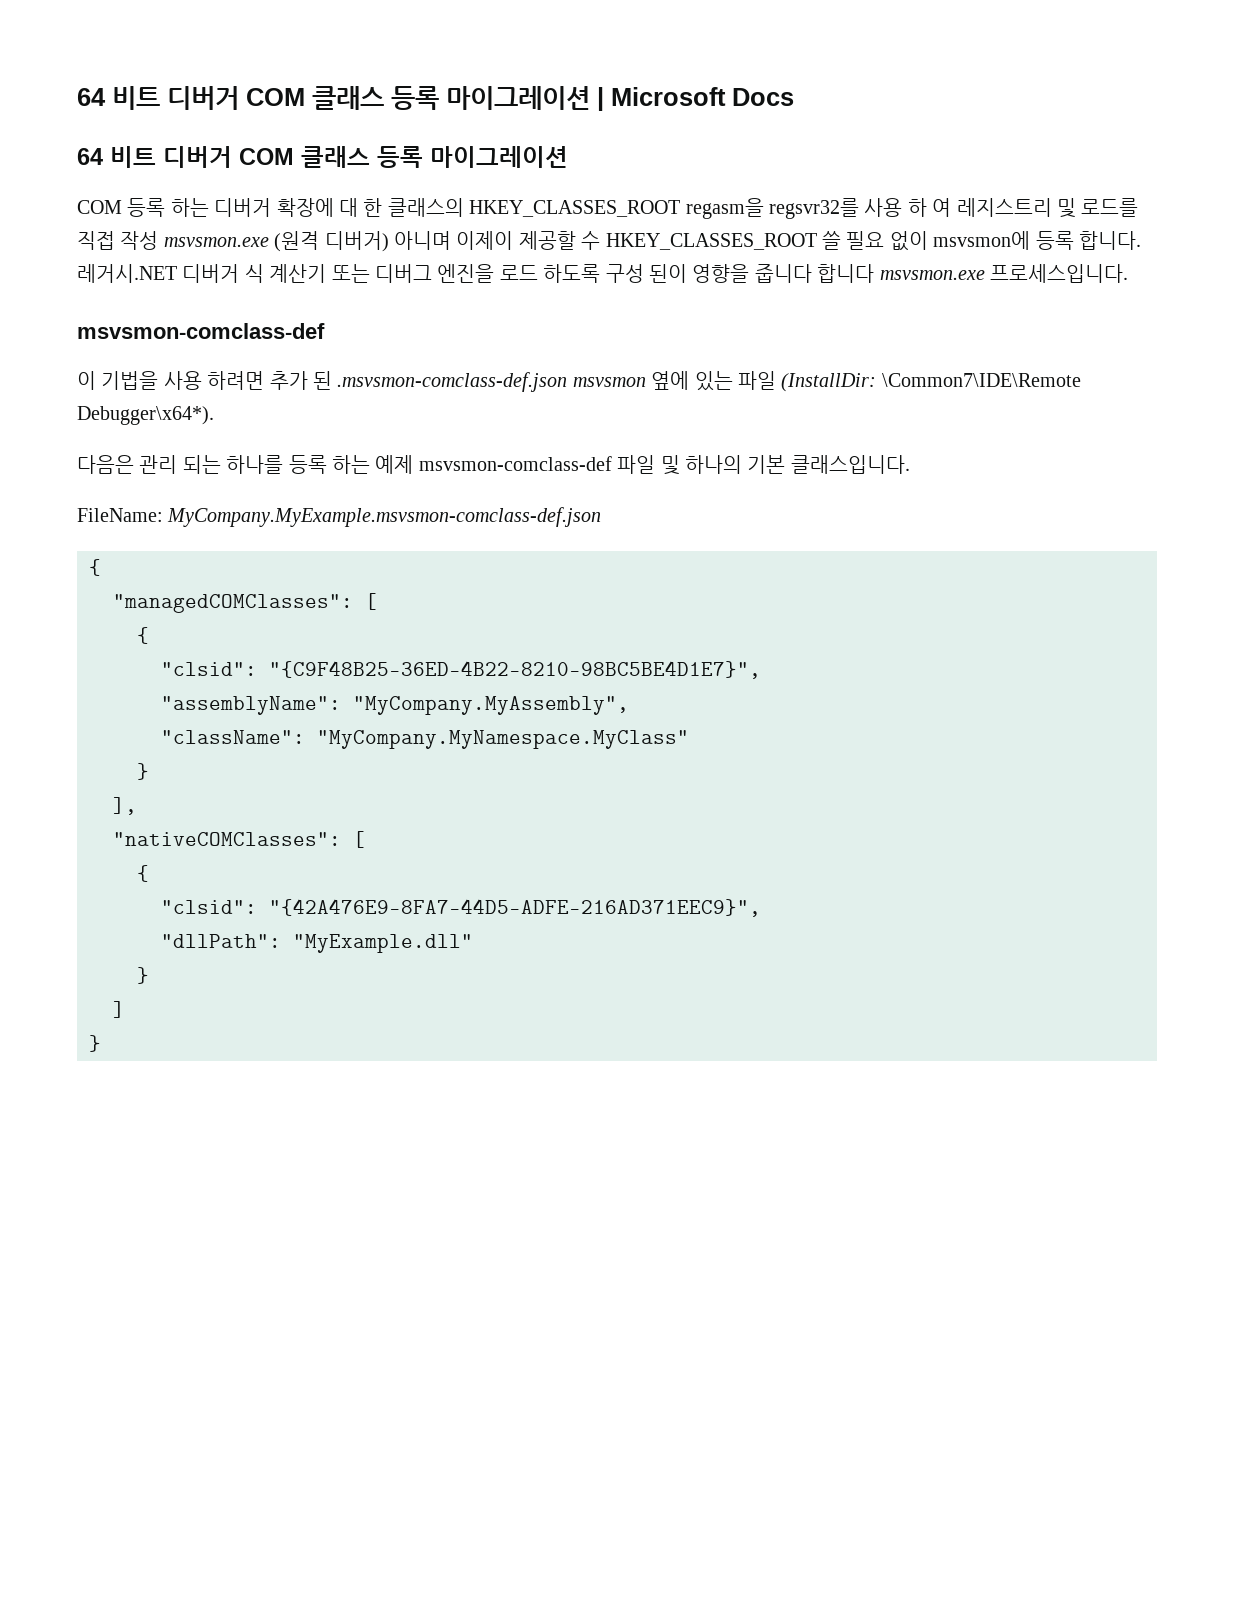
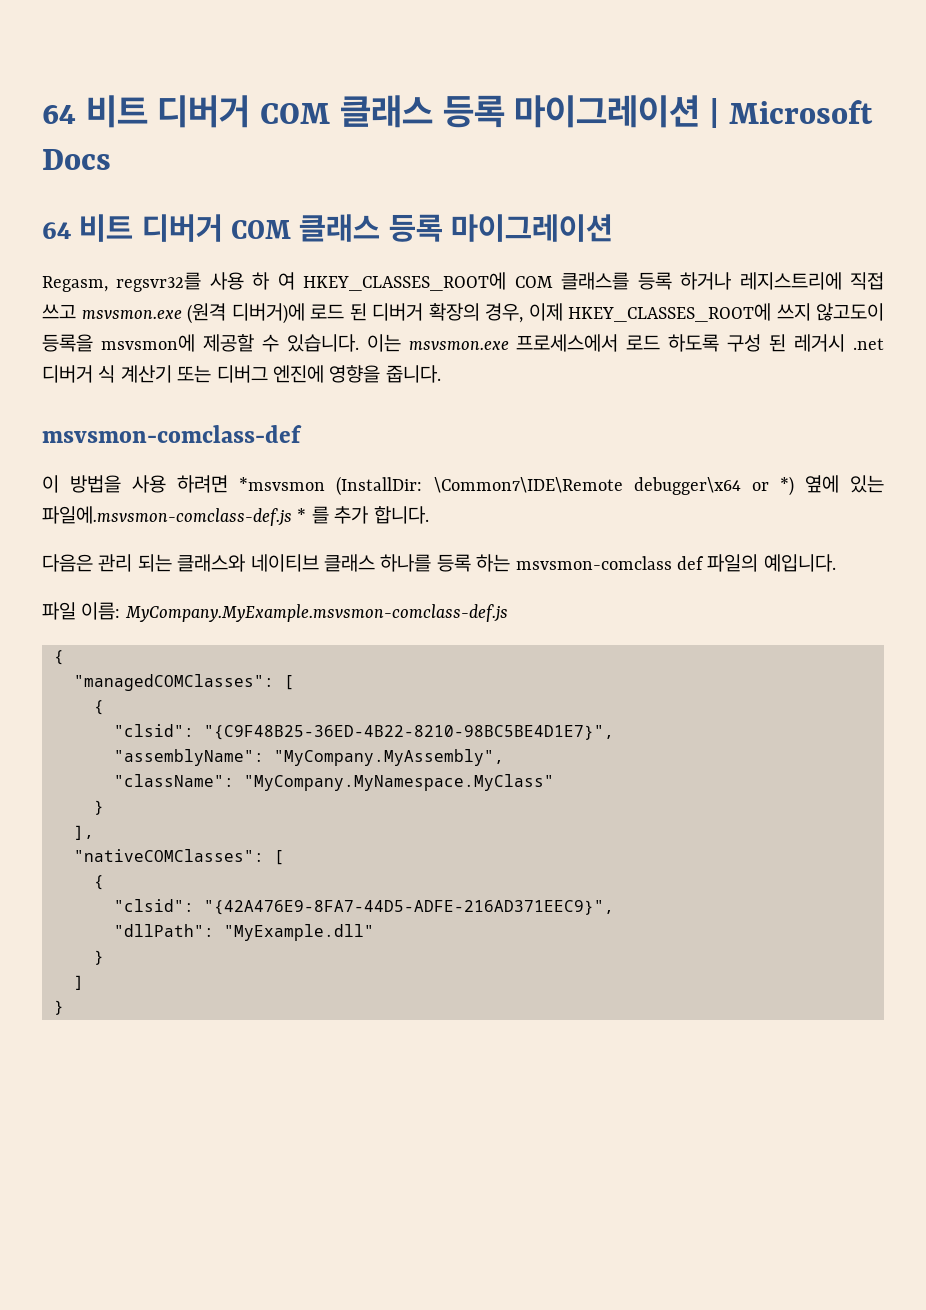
[77,198,1139,219] [77,231,1141,252] [77,264,177,283] COM 등록 하는 디버거 확장에 대 한 클래스의 HKEY_CLASSES_ROOT regasm을 regsvr32를 사용 하 여 레지스트리 및 로드를 직접 작성 msvsmon.exe (원격 디버거) 아니며 이제이 제공할 수 HKEY_CLASSES_ROOT 쓸 필요 없이 msvsmon에 등록 합니다. 레거시.NET -> [42,272,885,292] [42,303,884,324] [42,334,884,352] Regasm, regsvr32를 사용 하 여 HKEY_CLASSES_ROOT에 COM 클래스를 등록 하거나 레지스트리에 직접 쓰고 msvsmon.exe (원격 디버거)에 로드 된 디버거 확장의 경우, 이제 HKEY_CLASSES_ROOT에 쓰지 않고도이 등록을 msvsmon에 제공할 수 있습니다. 이는 msvsmon.exe 프로세스에서 로드 하도록 구성 된 레거시 .net
[437,264,1128,283] 엔진을 로드 하도록 구성 된이 영향을 줍니다 합니다 msvsmon.exe 프로세스입니다. -> [273,365,441,383] 엔진에 영향을 줍니다.
[101,371,159,390] 기법을 -> [70,475,122,493] 방법을
[269,371,1081,392] [77,406,214,425] [77,455,910,475] [77,507,602,527] 추가 된 .msvsmon-comclass-def.json msvsmon 옆에 있는 파일 (InstallDir: \Common7\IDE\Remote Debugger\x64*). // 다음은 관리 되는 하나를 등록 하는 예제 msvsmon-comclass-def 파일 및 하나의 기본 클래스입니다. // FileName: MyCompany.MyExample.msvsmon-comclass-def.json -> [239,475,885,496] [42,506,429,526] [42,554,836,572] [42,602,508,622] *msvsmon (InstallDir: \Common7\IDE\Remote debugger\x64 or *) 옆에 있는 파일에.msvsmon-comclass-def.js * 를 추가 합니다. // 다음은 관리 되는 클래스와 네이티브 클래스 하나를 등록 하는 msvsmon-comclass def 파일의 예입니다. // 파일 이름: MyCompany.MyExample.msvsmon-comclass-def.js

